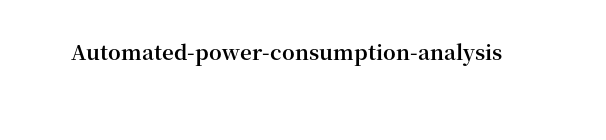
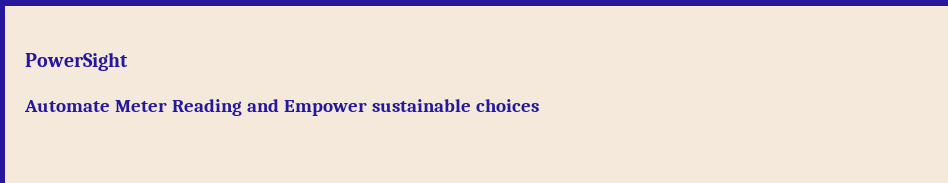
[71,43,502,66] Automated-power-consumption-analysis -> [25,52,128,71] [24,99,539,116] PowerSight // Automate Meter Reading and Empower sustainable choices

